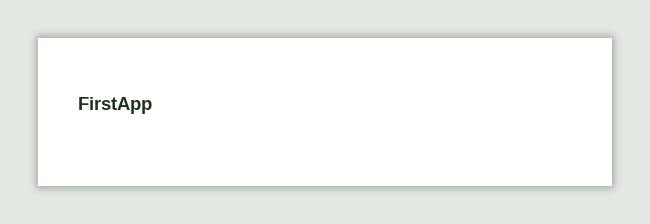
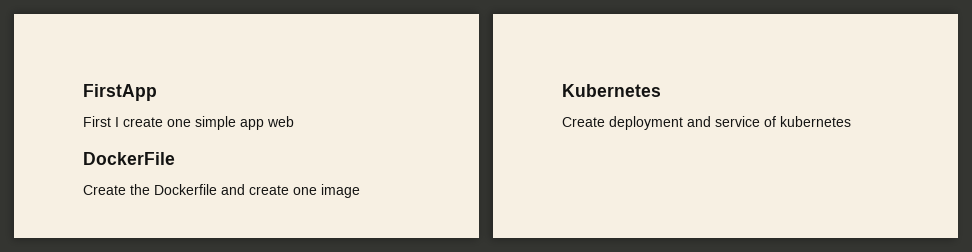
(152, 105) none -> [83,116,294,130] [83,152,175,165] [83,184,360,198] [562,84,661,97] [562,116,851,130] // First I create one simple app web // DockerFile // Create the Dockerfile and create one image // Kubernetes // Create deployment and service of kubernetes

